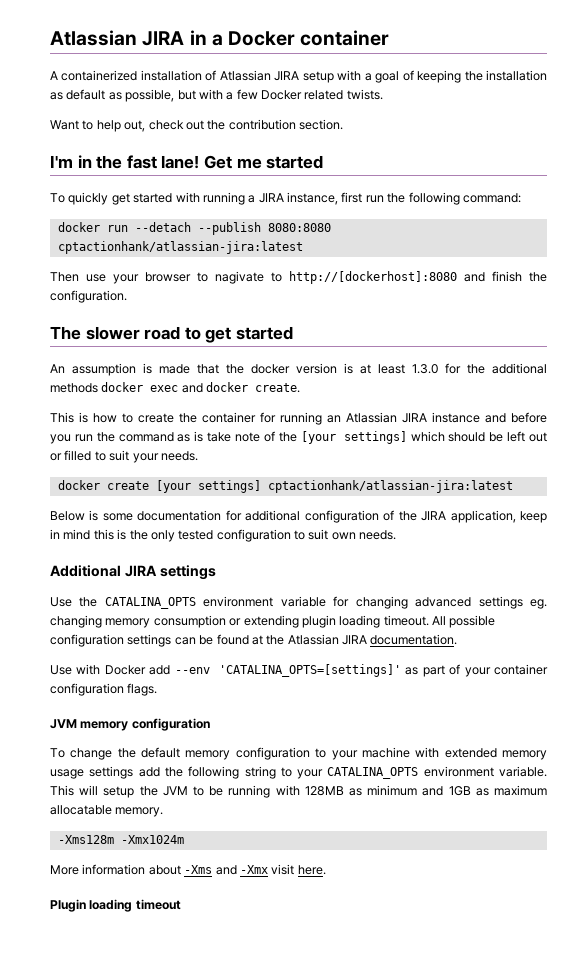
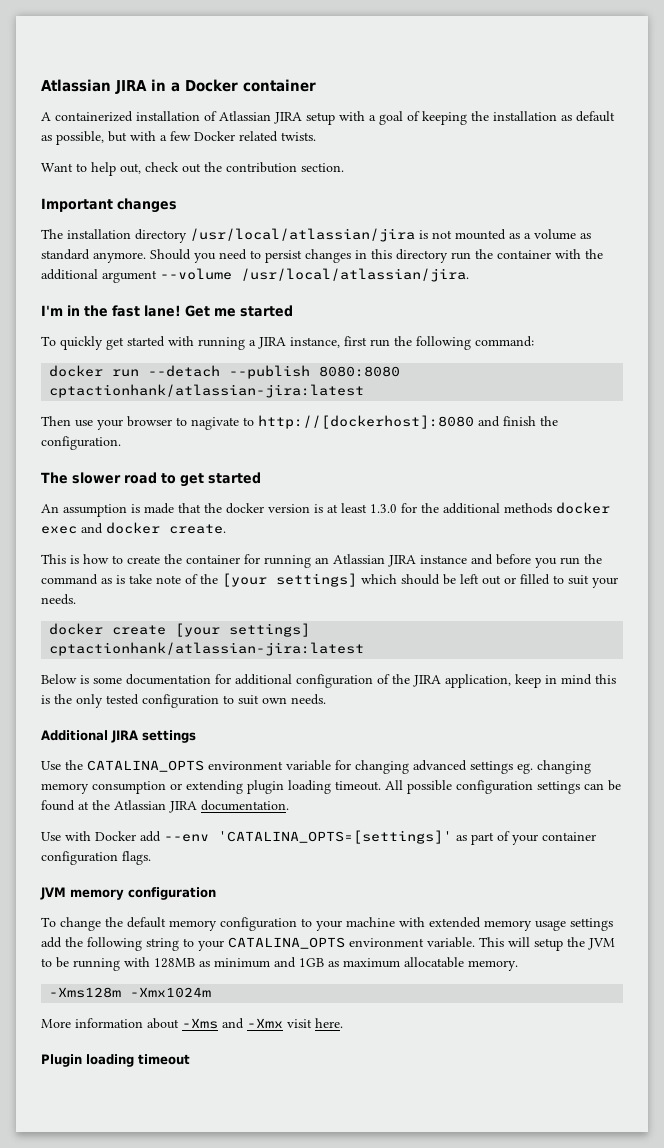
(343, 124) none -> [41,198,177,213] [41,228,591,243] [41,249,603,263] [41,268,469,283] // Important changes // The installation directory /usr/local/atlassian/jira is not mounted as a volume as standard anymore. Should you need to persist changes in this directory run the container with the additional argument --volume /usr/local/atlassian/jira.

